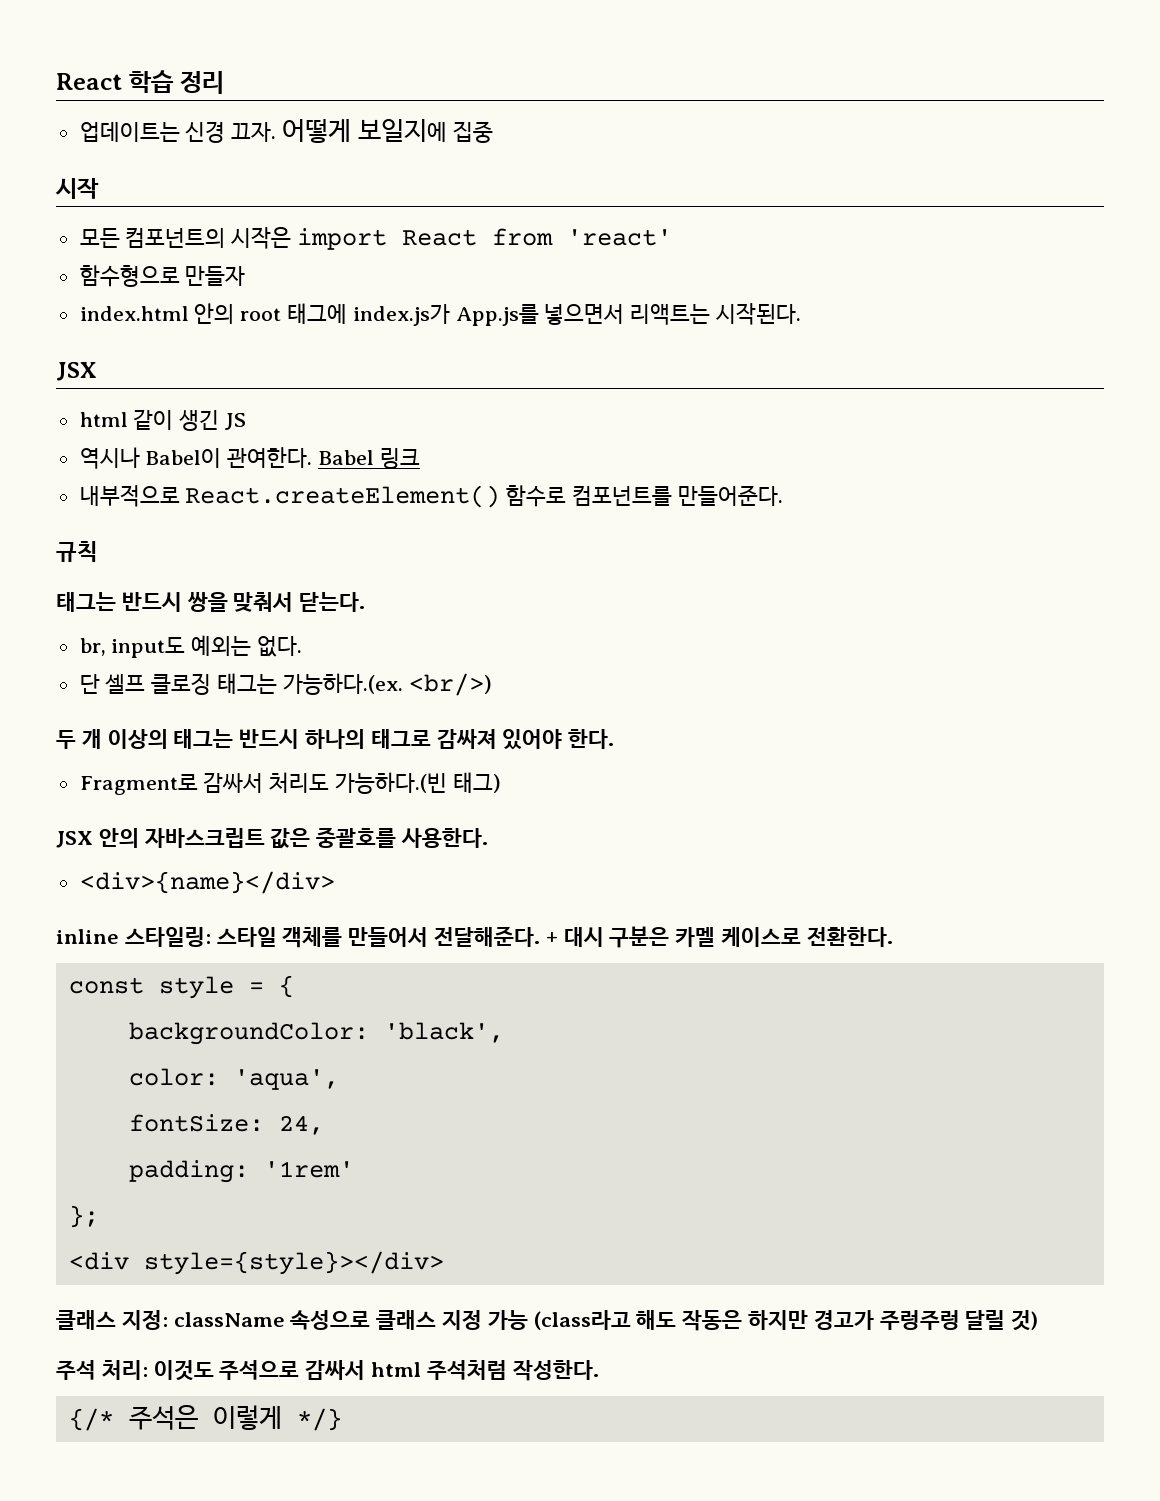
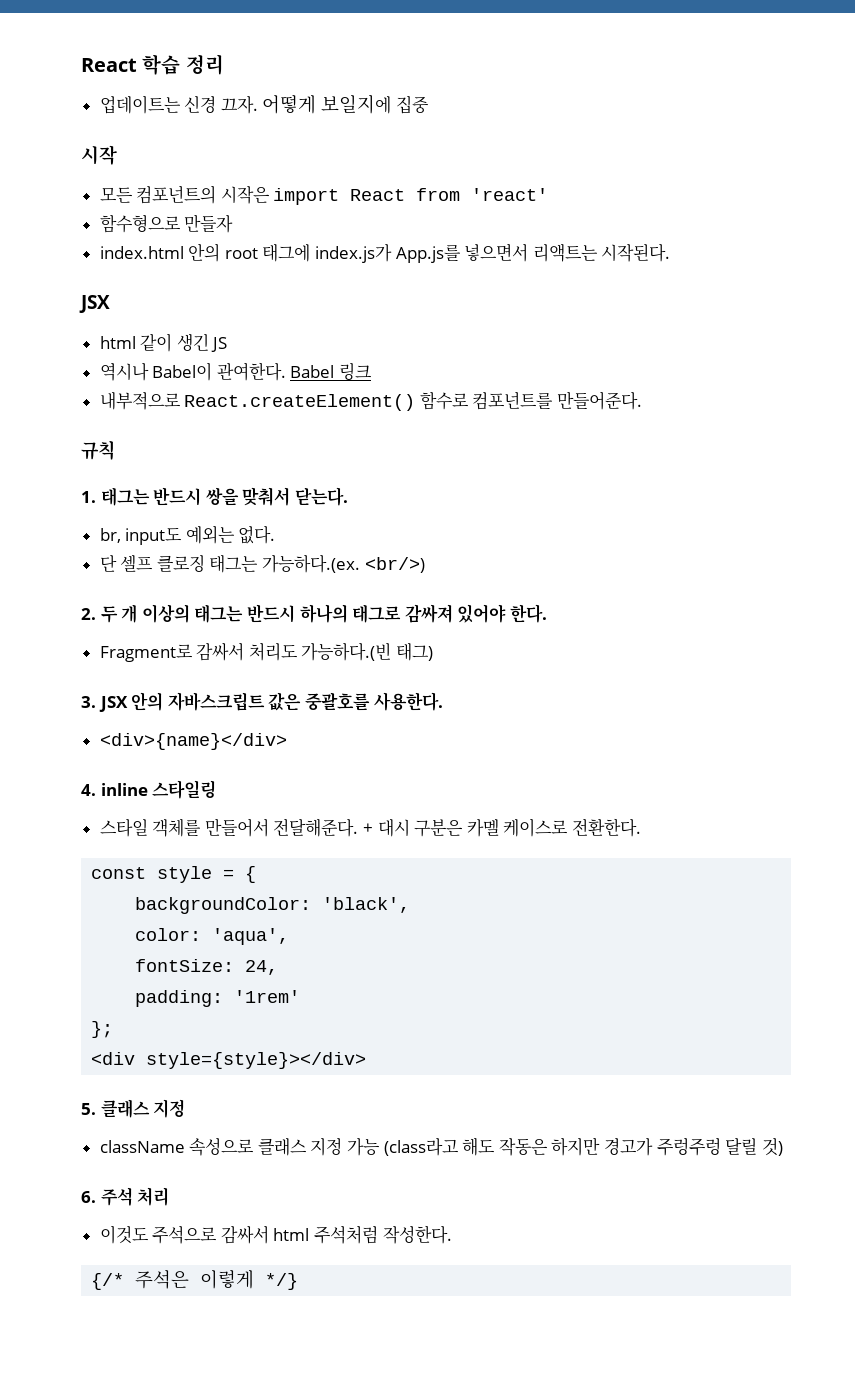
(98, 551) none -> [81,491,96,503] 1.
(492, 684) none -> [81,608,96,620] 2.
(501, 782) none -> [81,696,96,708] 3.
[56,927,211,947] inline 스타일링: -> [81,780,217,799] 4. inline 스타일링 //
[56,1310,168,1330] 클래스 지정: -> [81,1099,186,1118] 5. 클래스 지정 //
[56,1360,148,1380] 주석 처리: -> [81,1187,170,1206] 6. 주석 처리 //

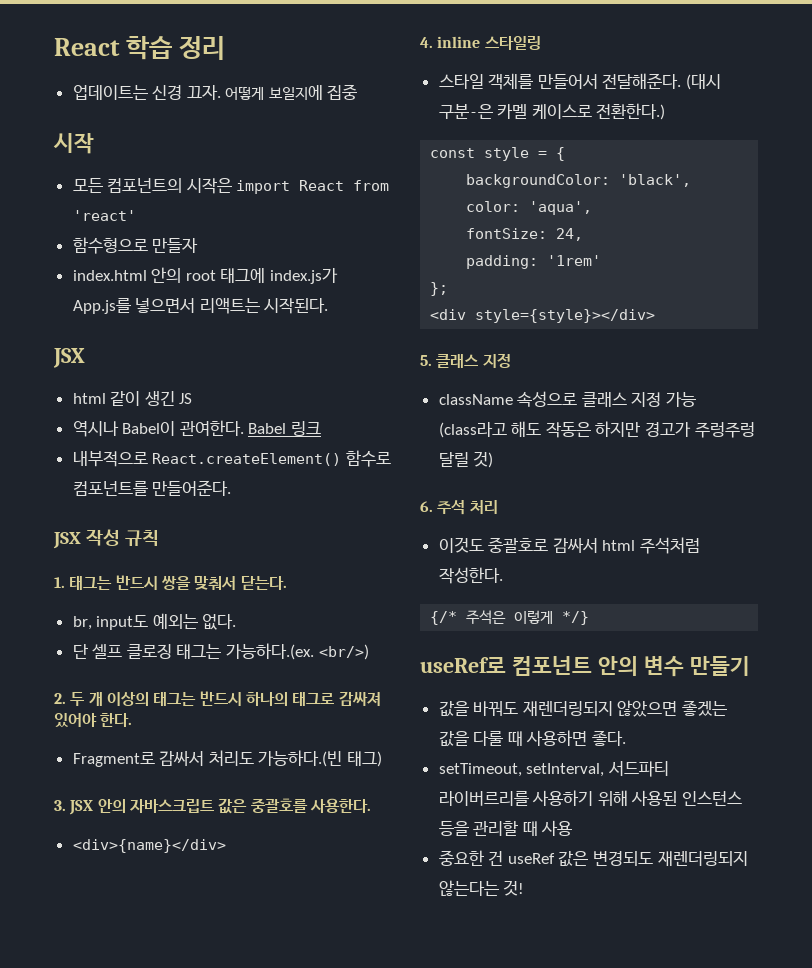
(643, 400) none -> [53,529,121,549] JSX 작성
[363,819,464,837] + 대시 구분은 -> [686,74,722,90] [438,104,493,119] (대시 구분-은
[572,818,642,837] 전환한다. -> [596,103,666,120] 전환한다.)
[152,1226,218,1244] 주석으로 -> [488,537,549,553] 중괄호로
(299, 1281) none -> [420,656,750,677] [438,700,728,717] [438,730,627,747] [438,761,669,777] [438,790,743,807] [438,820,573,836] [438,850,748,867] [438,880,525,896] // useRef로 컴포넌트 안의 변수 만들기 // 값을 바꿔도 재렌더링되지 않았으면 좋겠는 값을 다룰 때 사용하면 좋다. // setTimeout, setInterval, 서드파티 라이버르리를 사용하기 위해 사용된 인스턴스 등을 관리할 때 사용 // 중요한 건 useRef 값은 변경되도 재렌더링되지 않는다는 것!

